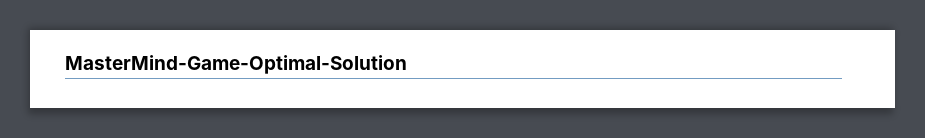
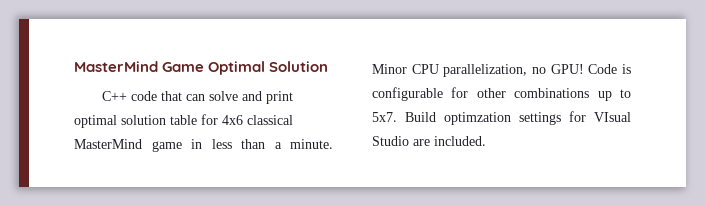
[65,55,407,74] MasterMind-Game-Optimal-Solution -> [74,61,329,75] [102,91,294,104] [74,114,293,128] [74,139,333,152] [372,64,631,77] [372,87,631,101] [372,111,631,125] [372,136,486,146] MasterMind Game Optimal Solution // C++ code that can solve and print optimal solution table for 4x6 classical MasterMind game in less than a minute. Minor CPU parallelization, no GPU! Code is configurable for other combinations up to 5x7. Build optimzation settings for VIsual Studio are included.

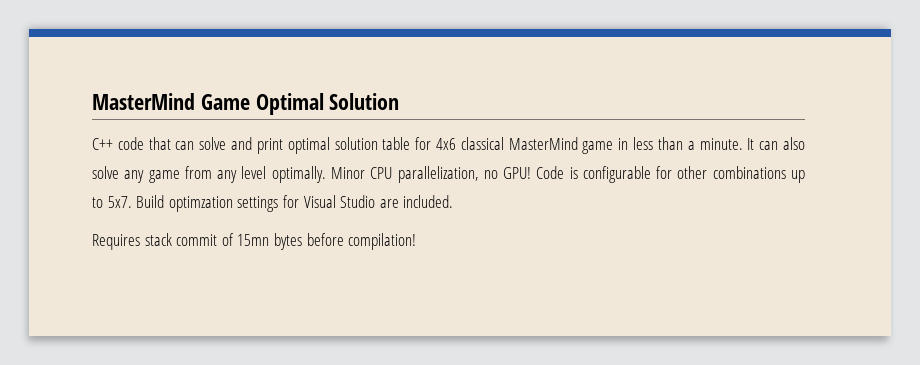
(333, 144) none -> [747,137,806,150] [92,166,326,183] It can also solve any game from any level optimally.
[594,112,631,122] VIsual -> [303,195,336,208] Visual
(486, 141) none -> [92,233,417,250] // Requires stack commit of 15mn bytes before compilation!

